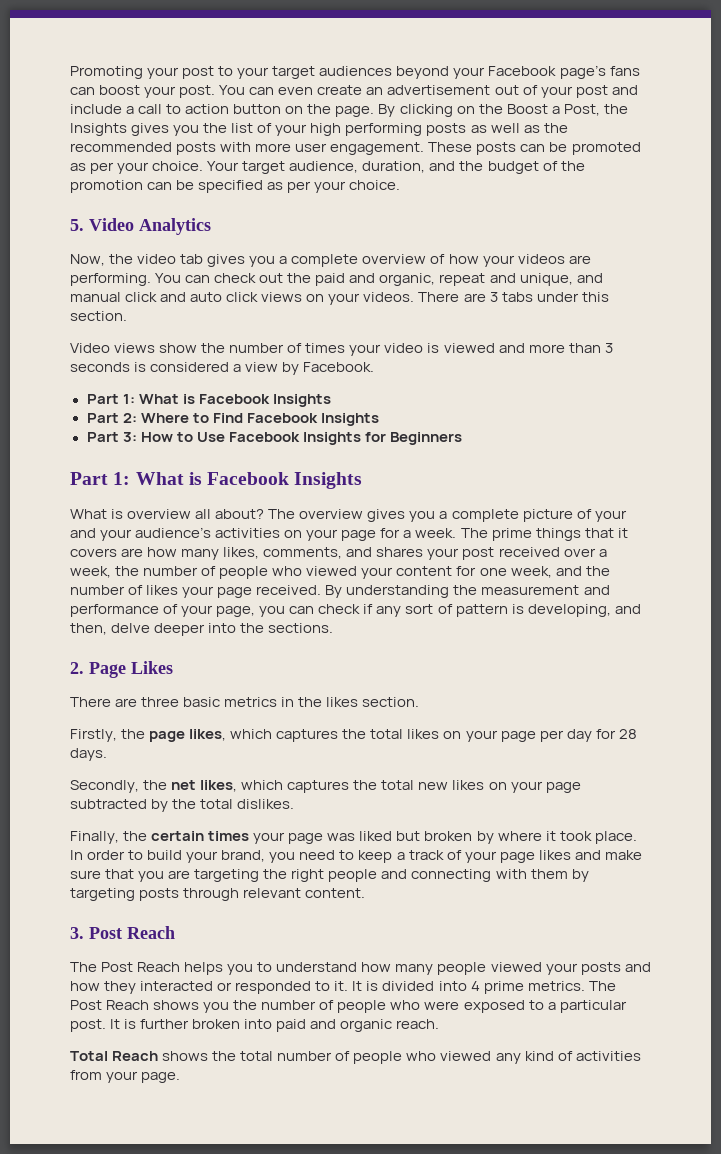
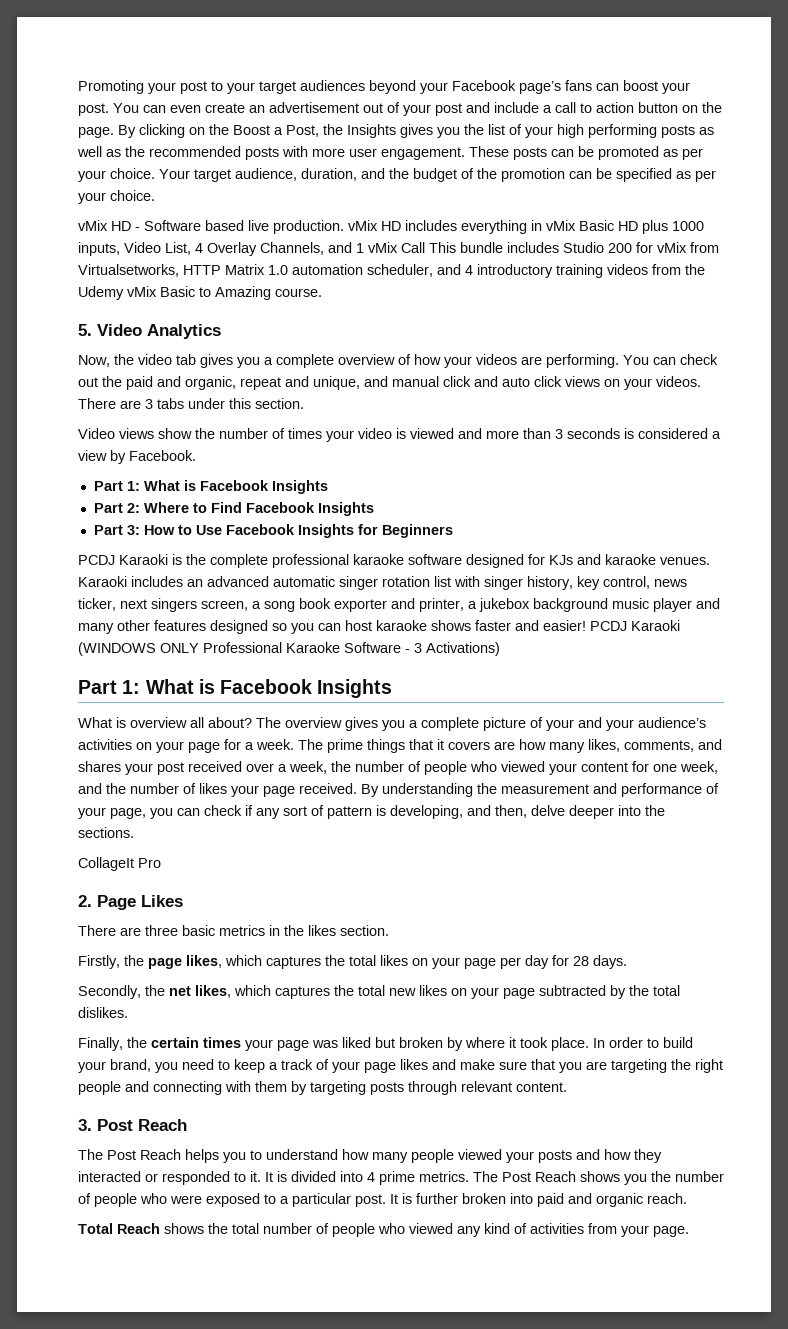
(401, 185) none -> [78,220,704,234] [78,242,719,256] [78,264,705,278] [78,286,322,300] // vMix HD - Software based live production. vMix HD includes everything in vMix Basic HD plus 1000 inputs, Video List, 4 Overlay Channels, and 1 vMix Call This bundle includes Studio 200 for vMix from Virtualsetworks, HTTP Matrix 1.0 automation scheduler, and 4 introductory training videos from the Udemy vMix Basic to Amazing course.
(462, 438) none -> [78,554,710,568] [78,576,687,590] [78,598,720,612] [78,620,680,634] [78,642,500,656] // PCDJ Karaoki is the complete professional karaoke software designed for KJs and karaoke venues. Karaoki includes an advanced automatic singer rotation list with singer history, key control, news ticker, next singers screen, a song book exporter and printer, a jukebox background music player and many other features designed so you can host karaoke shows faster and easier! PCDJ Karaoki (WINDOWS ONLY Professional Karaoke Software - 3 Activations)
(334, 628) none -> [78,857,161,871] // CollageIt Pro

